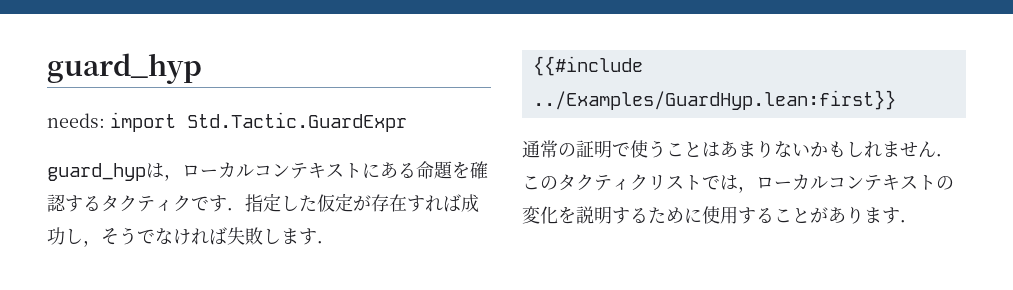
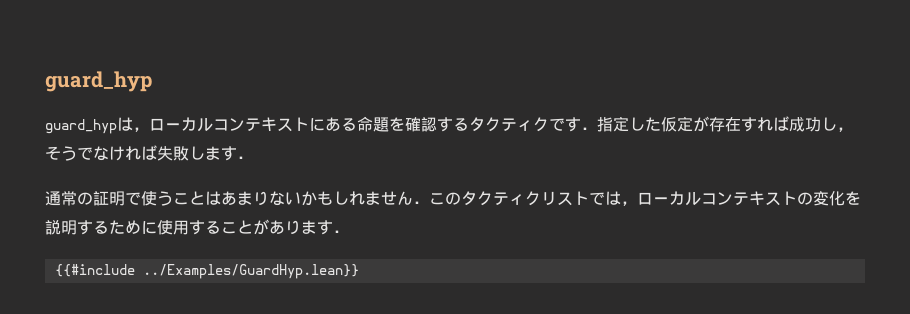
[47,53,202,84] [47,112,407,132] guard_hyp // needs: import Std.Tactic.GuardExpr -> [45,71,152,92] guard_hyp
[532,56,643,76] [532,90,896,110] // {{#include ../Examples/GuardHyp.lean:first}} -> (253, 157) none
(918, 221) none -> [54,264,359,279] // {{#include ../Examples/GuardHyp.lean}}

